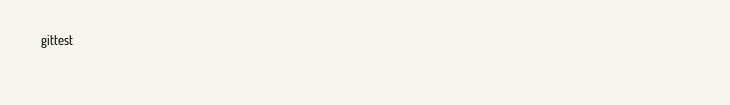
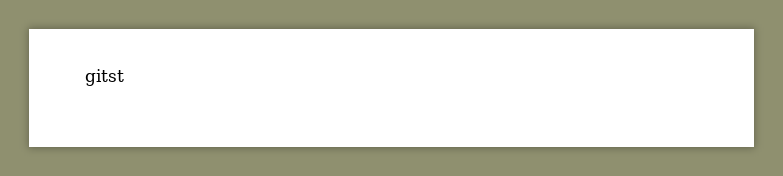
[41,35,73,48] gittest -> [85,69,124,86] gitst

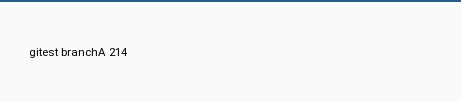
[85,69,124,86] gitst -> [29,48,129,58] gitest branchA 214

